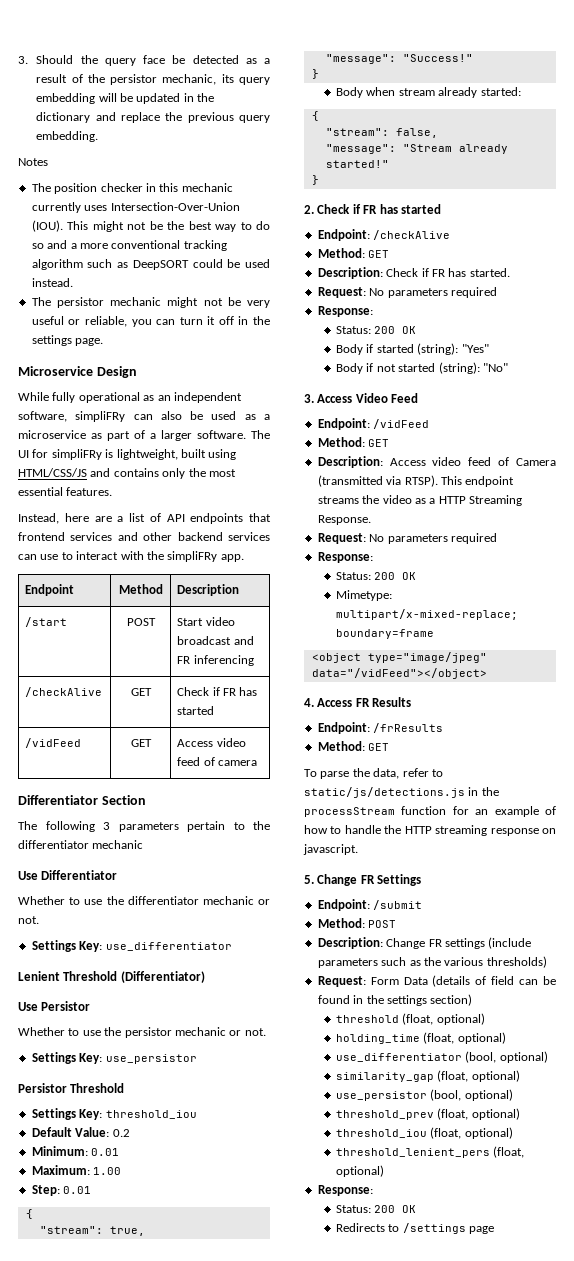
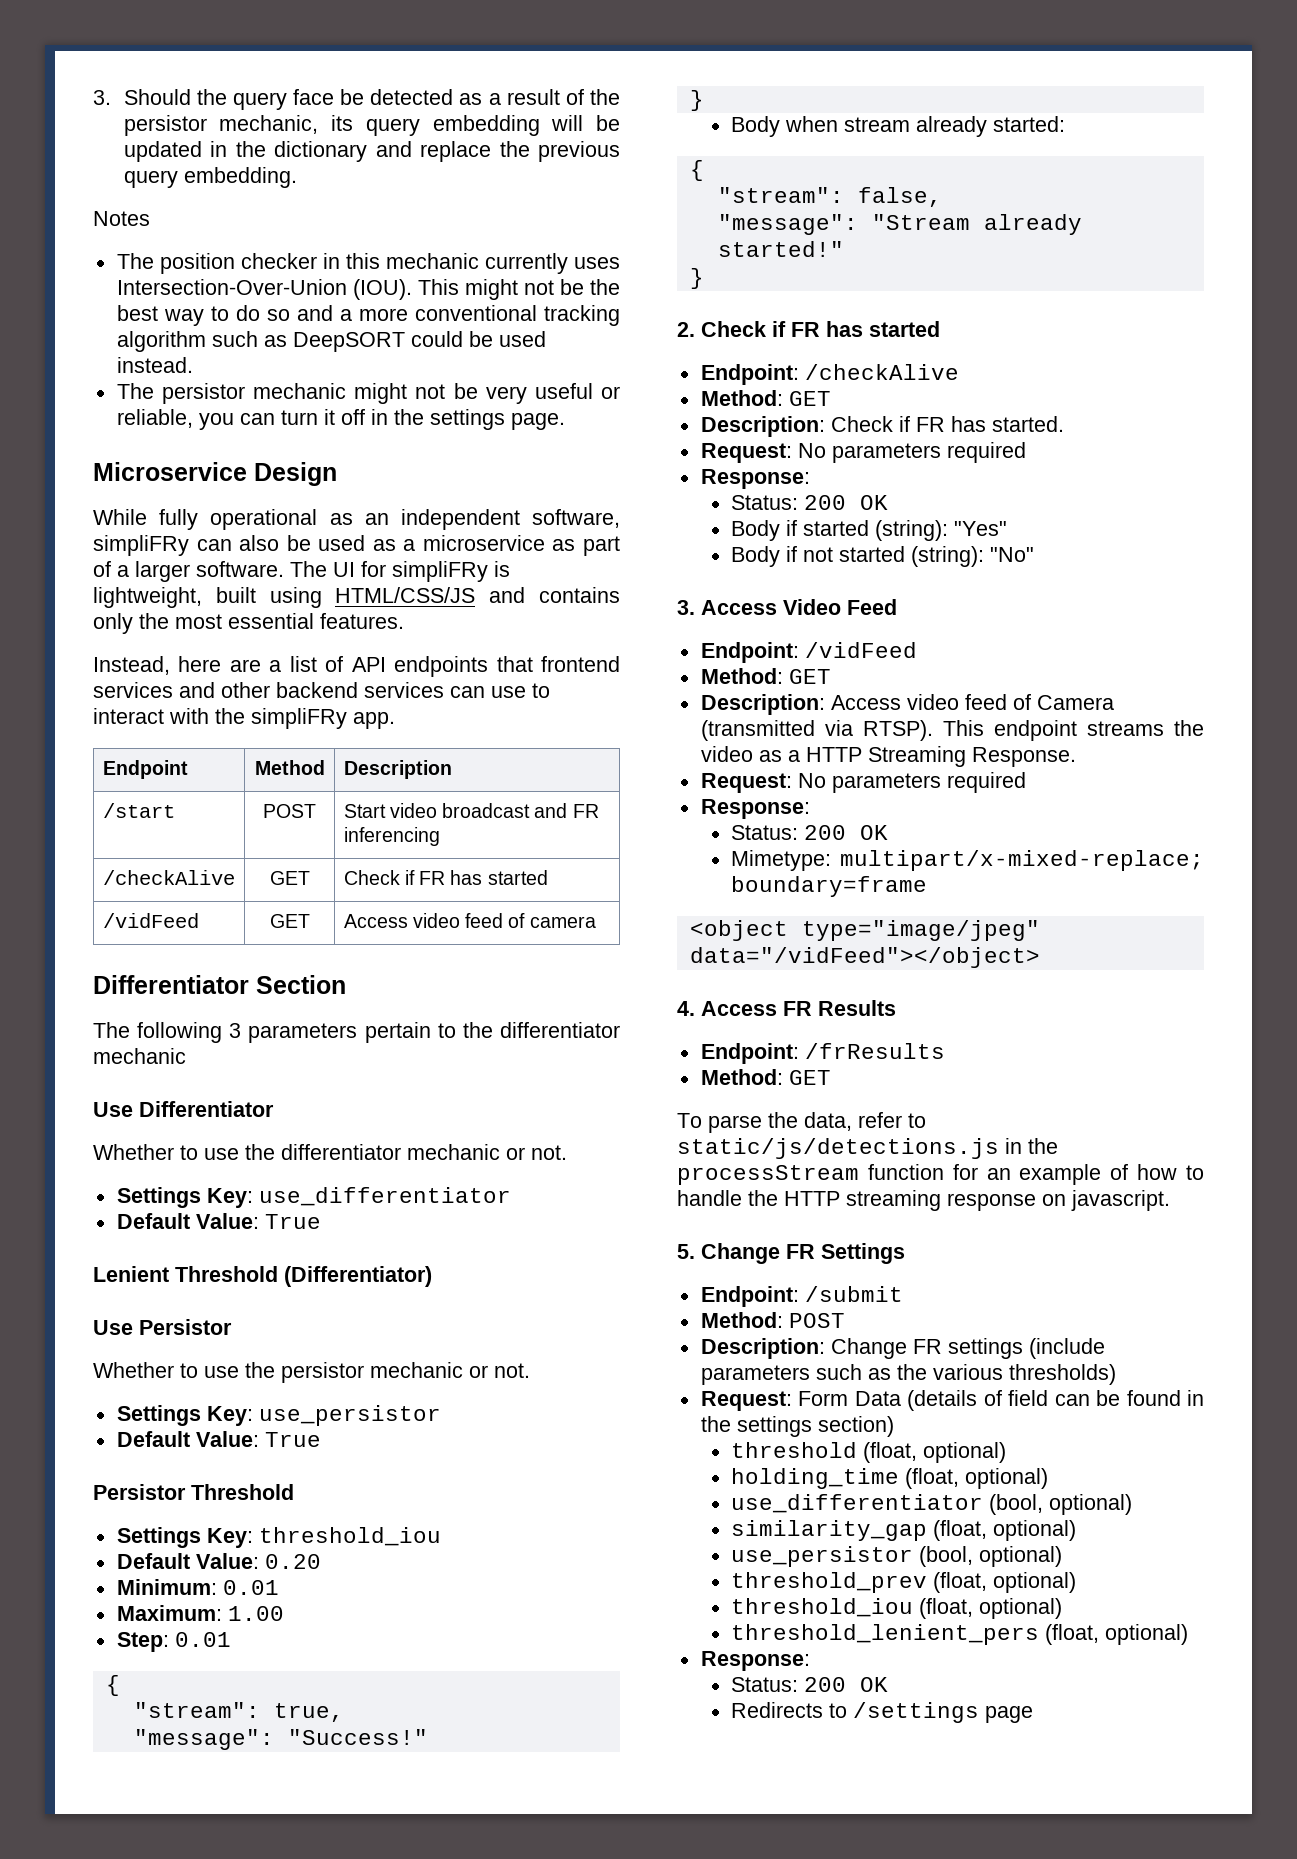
(232, 946) none -> [116,1213,321,1229] // Default Value: True
(197, 1059) none -> [116,1431,321,1447] // Default Value: True
[112,1129,130,1137] 0.2 -> [264,1554,321,1569] 0.20

